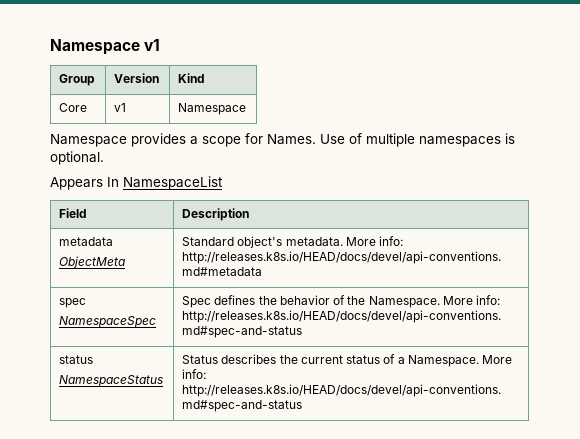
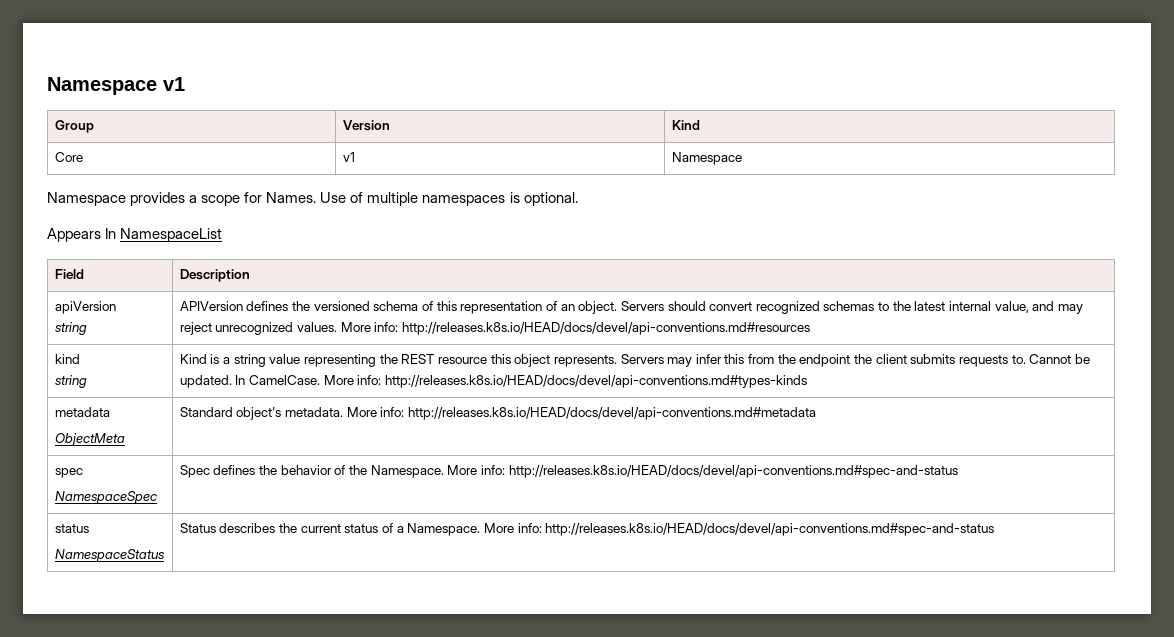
(250, 214) none -> [54,301,116,314] [54,322,87,335] [179,301,1083,314] [179,322,811,335] [54,354,80,364] [54,375,87,388] [179,354,1090,367] [179,375,808,388] // apiVersion // string | APIVersion defines the versioned schema of this representation of an object. Servers should convert recognized schemas to the latest internal value, and may reject unrecognized values. More info: http://releases.k8s.io/HEAD/docs/devel/api-conventions.md#resources // kind // string | Kind is a string value representing the REST resource this object represents. Servers may infer this from the endpoint the client submits requests to. Cannot be updated. In CamelCase. More info: http://releases.k8s.io/HEAD/docs/devel/api-conventions.md#types-kinds

